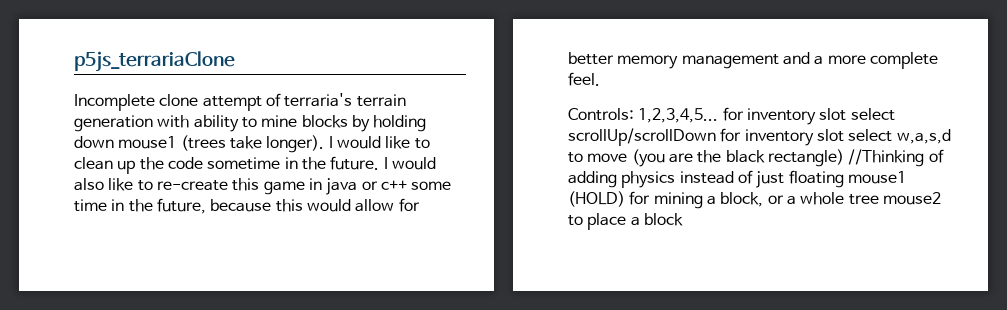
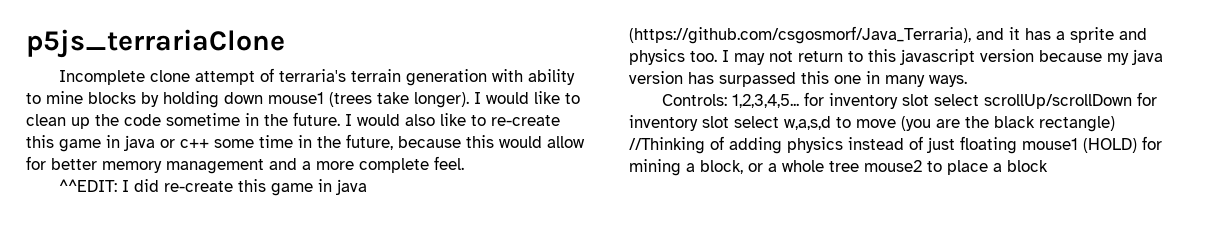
(600, 79) none -> [59,179,368,196] [629,26,1147,44] [629,49,1163,65] [629,71,967,87] // ^^EDIT: I did re-create this game in java (https://github.com/csgosmorf/Java_Terraria), and it has a sprite and physics too. I may not return to this javascript version because my java version has surpassed this one in many ways.

